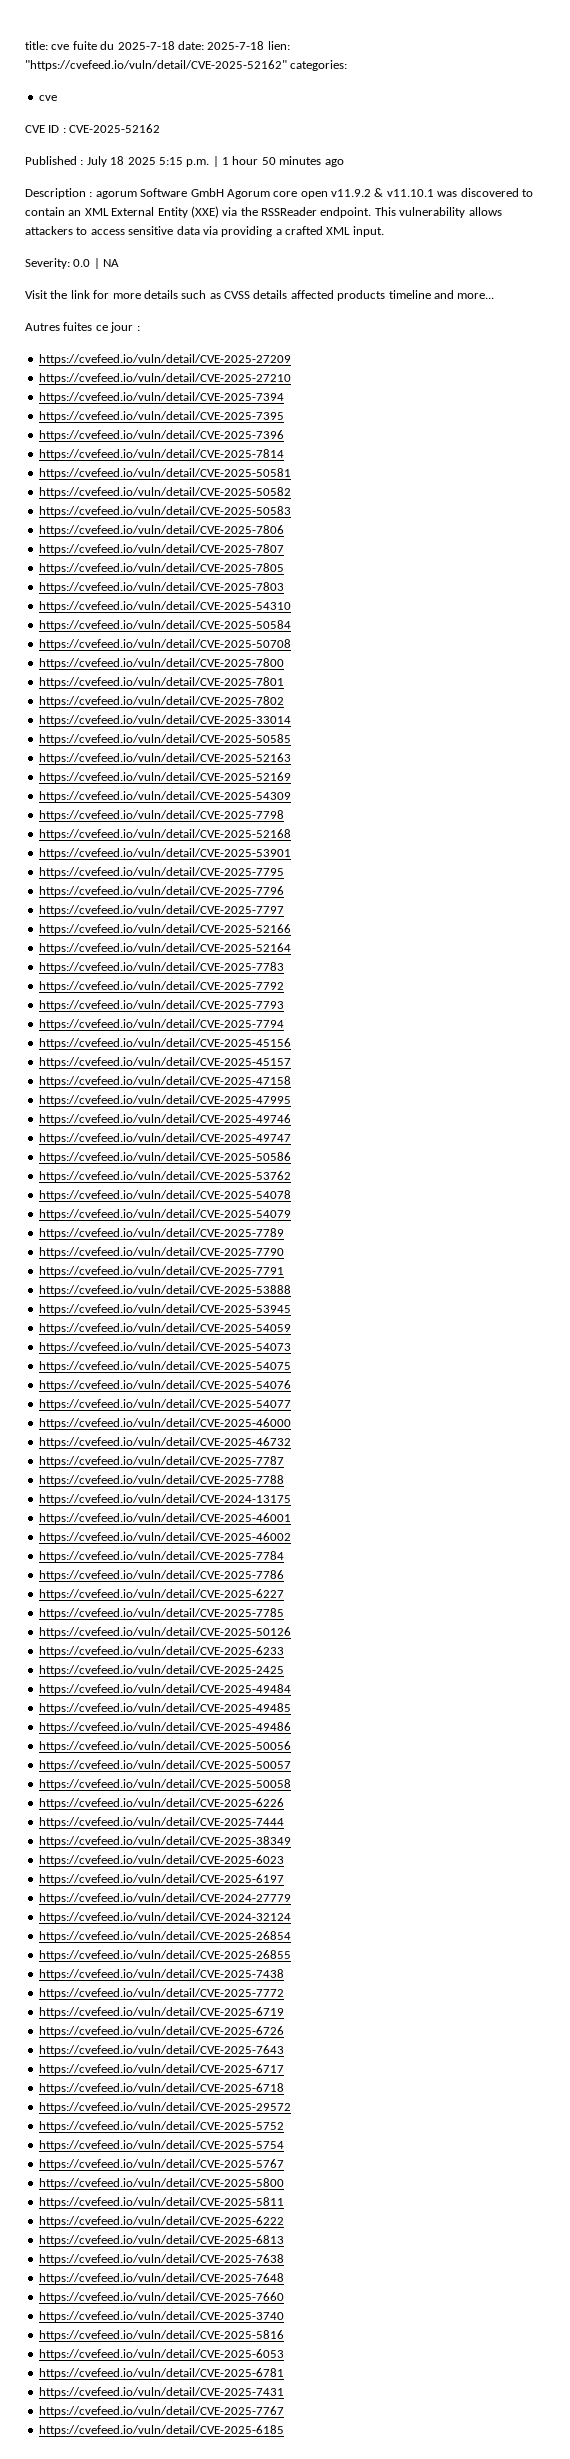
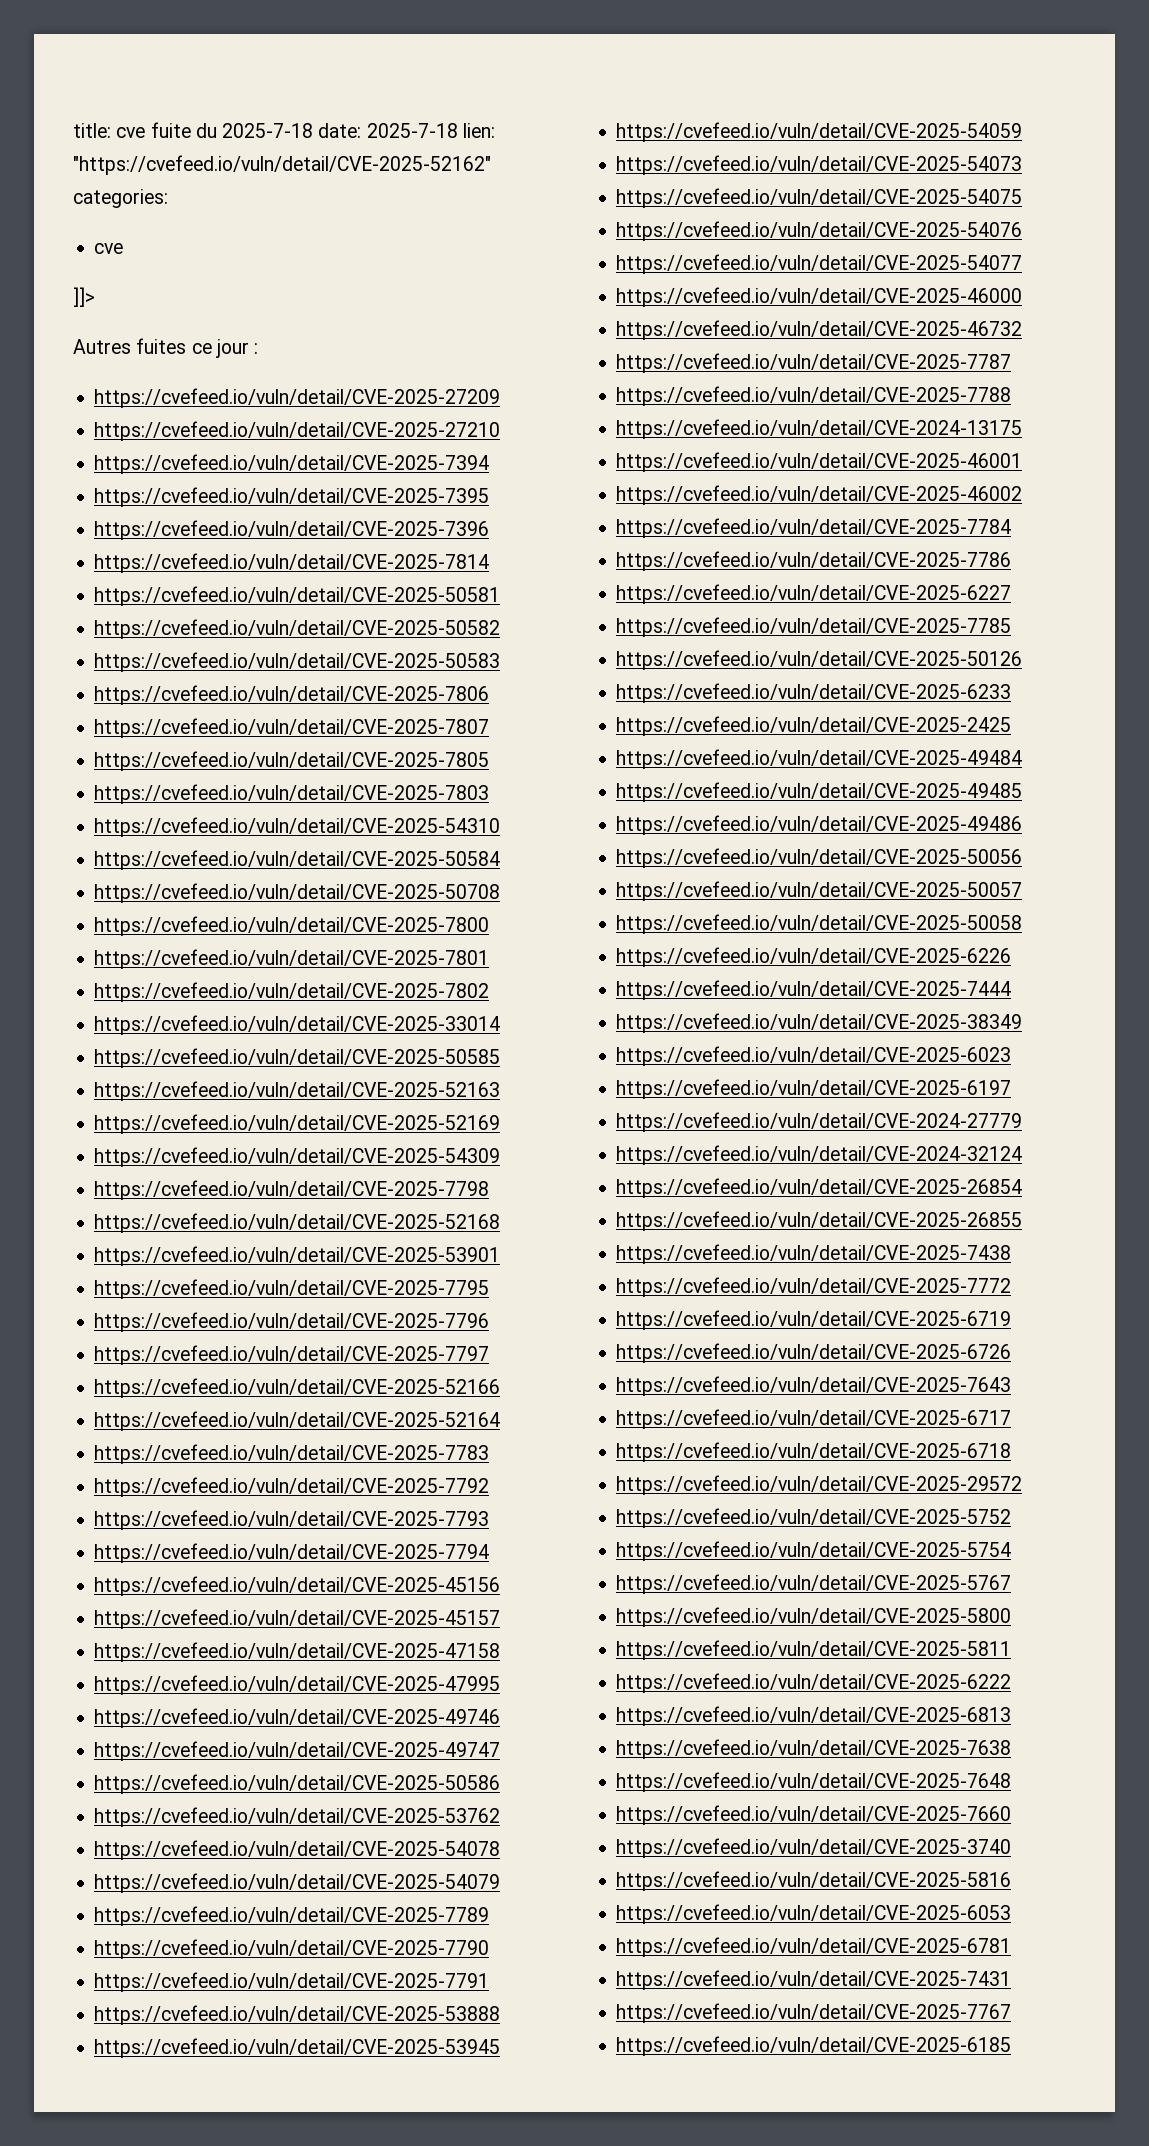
[25,124,161,133] [25,156,344,167] [25,188,533,199] [25,206,502,218] [25,226,384,237] [25,258,120,269] [25,290,495,301] CVE ID : CVE-2025-52162 // Published : July 18 2025 5:15 p.m. | 1 hour 50 minutes ago // Description : agorum Software GmbH Agorum core open v11.9.2 & v11.10.1 was discovered to contain an XML External Entity (XXE) via the RSSReader endpoint. This vulnerability allows attackers to access sensitive data via providing a crafted XML input. // Severity: 0.0 | NA // Visit the link for more details such as CVSS details affected products timeline and more... -> [73,287,95,307] ]]>

